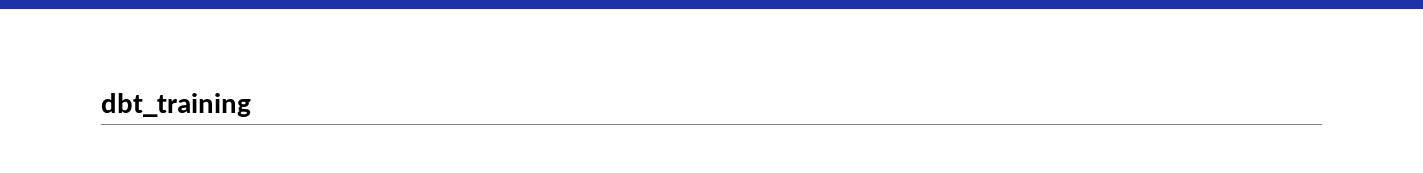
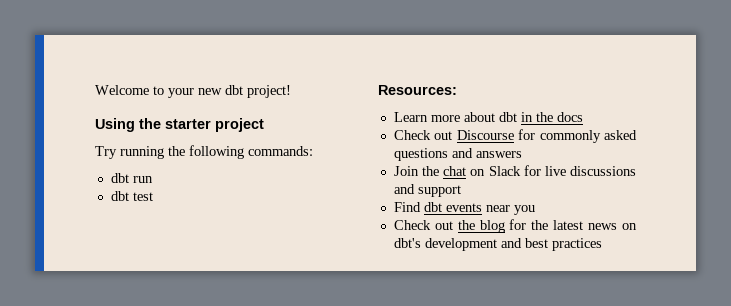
[101,93,251,117] dbt_training -> [95,85,291,98] [95,118,264,132] [95,145,313,159] [110,173,153,183] [110,191,153,201] [378,85,457,95] [393,112,583,122] [393,129,637,143] [393,148,522,161] [393,165,636,176] [393,184,461,197] [393,202,535,215] [393,219,637,233] [393,238,602,251] Welcome to your new dbt project! // Using the starter project // Try running the following commands: // dbt run // dbt test // Resources: // Learn more about dbt in the docs // Check out Discourse for commonly asked questions and answers // Join the chat on Slack for live discussions and support // Find dbt events near you // Check out the blog for the latest news on dbt's development and best practices

